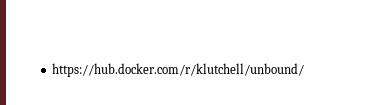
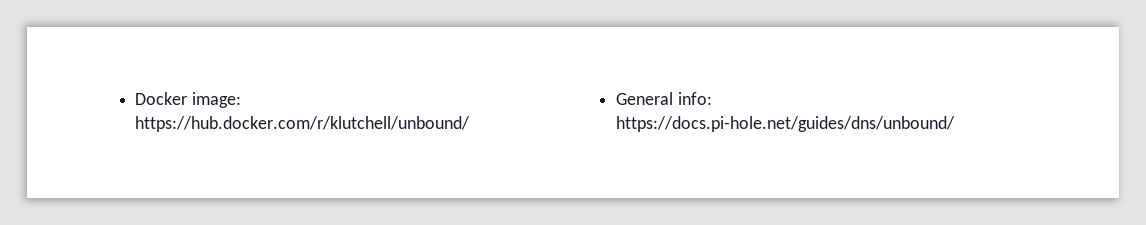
(52, 70) none -> [135,92,241,108] Docker image:
(305, 70) none -> [616,92,712,105] [616,116,956,132] // General info: https://docs.pi-hole.net/guides/dns/unbound/

